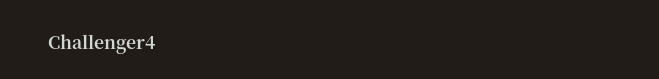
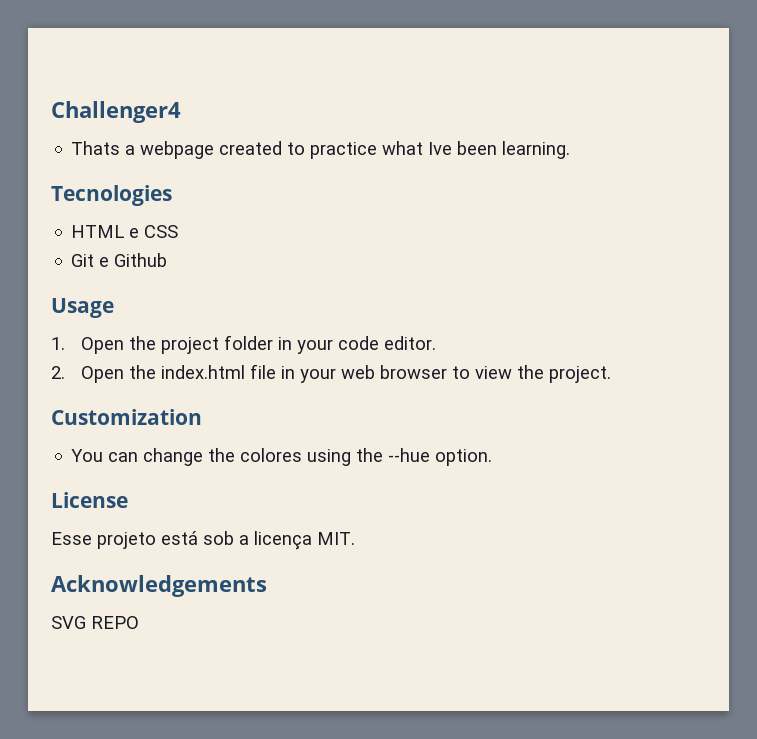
(155, 44) none -> [71,141,571,159] [51,185,172,206] [71,225,179,238] [71,253,168,267] [51,298,114,318] [51,335,436,354] [51,364,611,383] [51,409,202,425] [71,448,493,466] [51,492,128,508] [51,531,355,550] [51,575,267,597] [51,616,139,629] // Thats a webpage created to practice what Ive been learning. // Tecnologies // HTML e CSS // Git e Github // Usage // 1. Open the project folder in your code editor. // 2. Open the index.html file in your web browser to view the project. // Customization // You can change the colores using the --hue option. // License // Esse projeto está sob a licença MIT. // Acknowledgements // SVG REPO

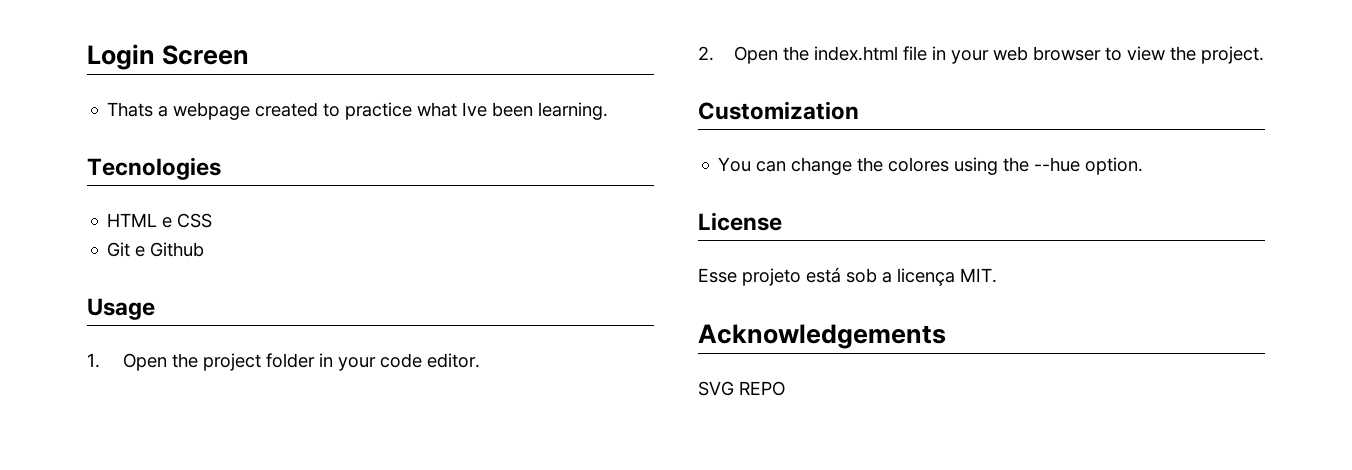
[51,101,181,123] Challenger4 -> [87,44,250,70] Login Screen

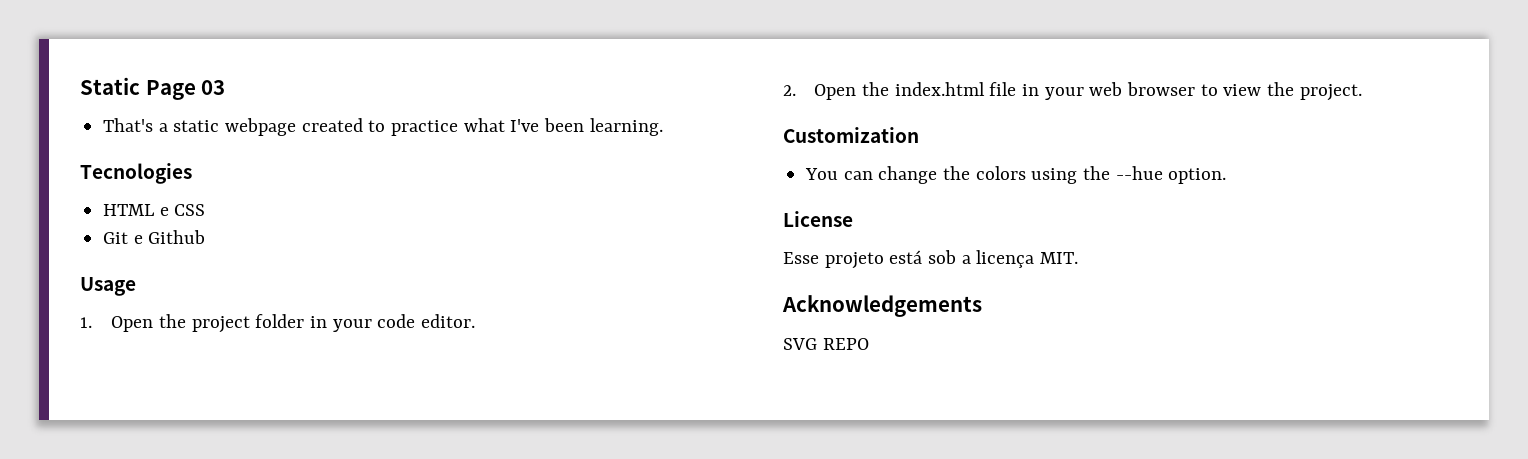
[87,44,250,70] [107,102,169,117] Login Screen // Thats a -> [80,77,226,100] [103,118,220,132] Static Page 03 // That's a static
[462,102,488,117] Ive -> [510,119,540,132] I've
[888,157,950,172] colores -> [975,166,1026,180] colors

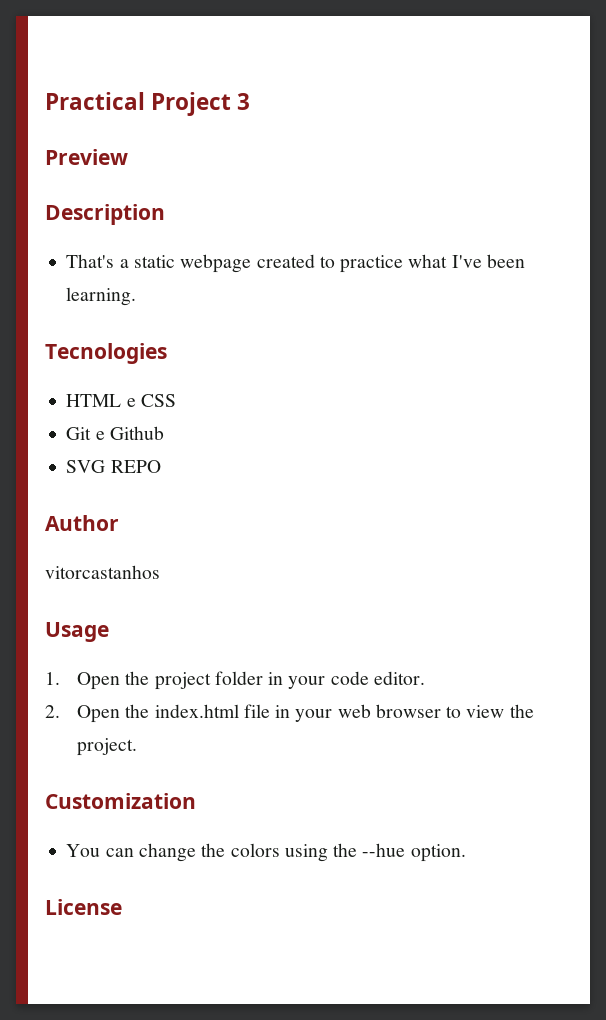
[80,77,226,100] Static Page 03 -> [45,92,251,116] [45,149,128,165] [45,204,165,225] Practical Project 3 // Preview // Description
(206, 237) none -> [66,460,161,473] [45,515,119,531] [45,565,160,579] // SVG REPO // Author // vitorcastanhos
[783,250,1079,269] [782,295,982,317] [783,338,869,350] // Esse projeto está sob a licença MIT. // Acknowledgements // SVG REPO -> (122, 907) none

